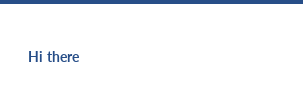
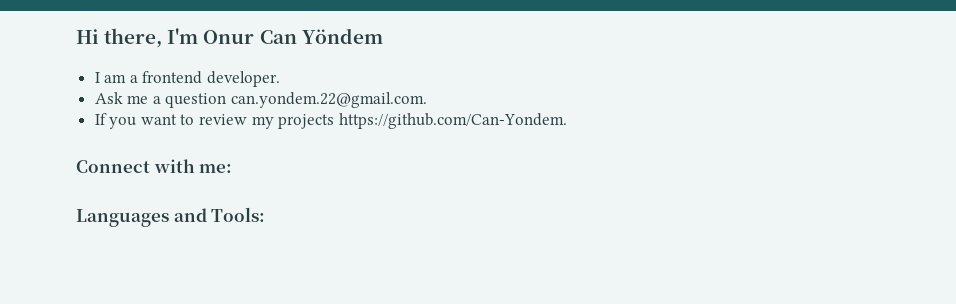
[46,51,80,62] there -> [104,28,383,48] [94,71,281,87] [94,92,428,108] [94,113,567,129] [76,159,233,173] [76,207,266,227] there, I'm Onur Can Yöndem // I am a frontend developer. // Ask me a question can.yondem.22@gmail.com. // If you want to review my projects https://github.com/Can-Yondem. // Connect with me: // Languages and Tools:

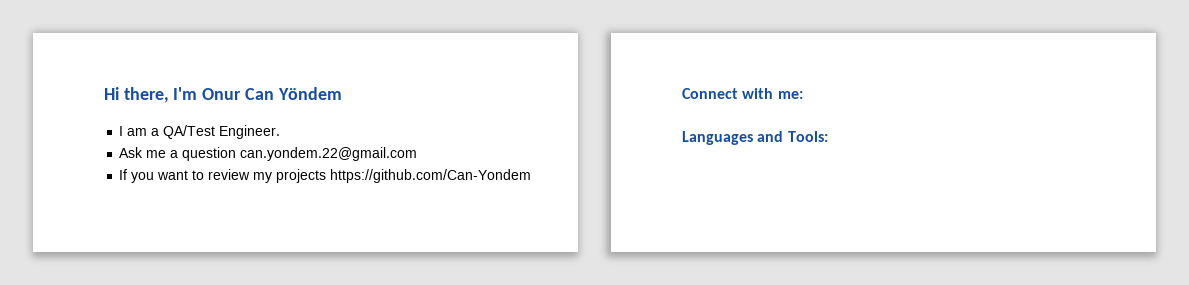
[142,71,281,87] frontend developer. -> [163,125,281,139] QA/Test Engineer.
[231,92,428,108] can.yondem.22@gmail.com. -> [240,147,418,161] can.yondem.22@gmail.com
[338,113,567,129] https://github.com/Can-Yondem. -> [330,169,532,183] https://github.com/Can-Yondem

